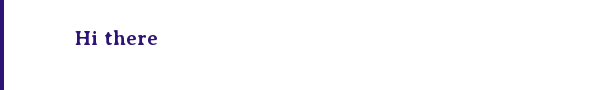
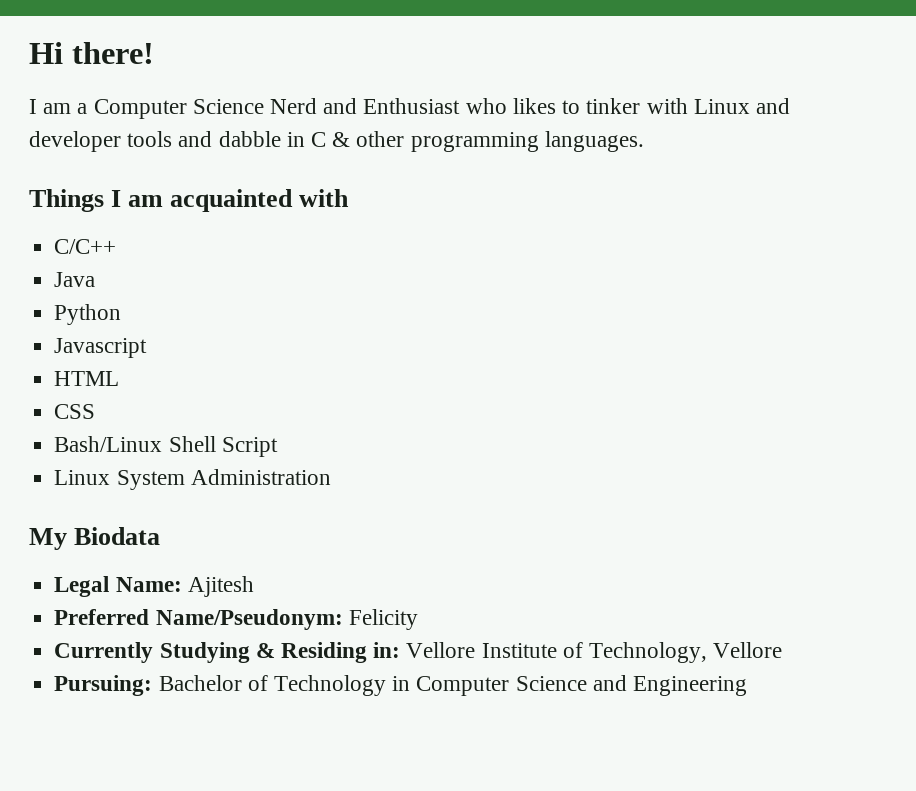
[103,30,158,45] there -> [71,42,154,64] [29,98,790,119] [29,131,644,152] [29,189,350,212] [54,239,117,254] [54,272,96,287] [54,304,122,325] [54,338,148,358] [54,371,120,386] [54,404,96,419] [54,436,278,457] [54,469,331,490] [29,527,161,550] [54,576,254,597] [54,609,418,630] [54,642,783,663] [54,675,747,696] there! // I am a Computer Science Nerd and Enthusiast who likes to tinker with Linux and developer tools and dabble in C & other programming languages. // Things I am acquainted with // C/C++ // Java // Python // Javascript // HTML // CSS // Bash/Linux Shell Script // Linux System Administration // My Biodata // Legal Name: Ajitesh // Preferred Name/Pseudonym: Felicity // Currently Studying & Residing in: Vellore Institute of Technology, Vellore // Pursuing: Bachelor of Technology in Computer Science and Engineering

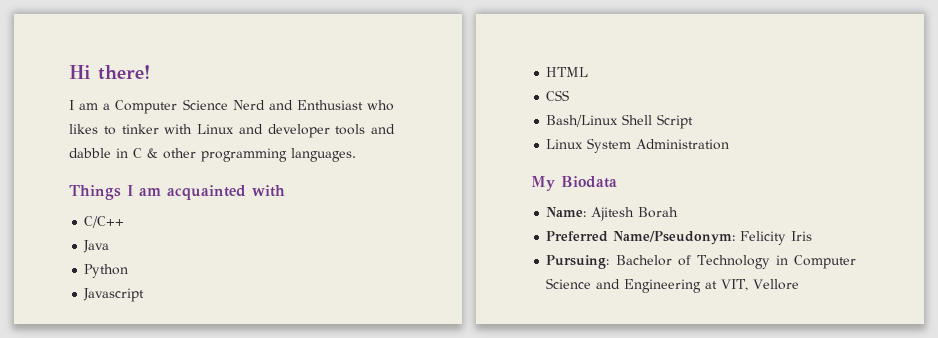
[54,576,110,597] Legal -> (617, 182) none
(254, 586) none -> [638,207,679,218] Borah
[54,642,783,663] // Currently Studying & Residing in: Vellore Institute of Technology, Vellore -> [791,231,813,241] Iris
(747, 686) none -> [705,279,800,291] at VIT, Vellore

